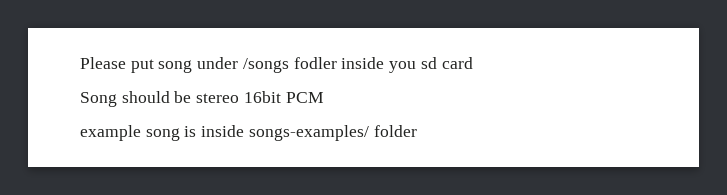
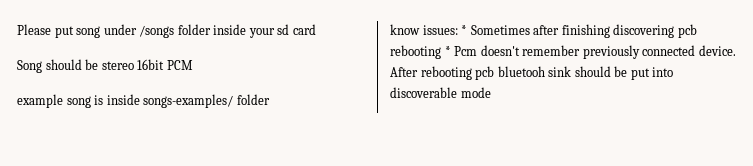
[293,57,417,73] fodler inside you -> [177,24,275,38] folder inside your
(417, 131) none -> [390,24,697,38] [390,45,736,59] [390,66,674,80] [390,87,491,98] // know issues: * Sometimes after finishing discovering pcb rebooting * Pcm doesn't remember previously connected device. After rebooting pcb bluetooh sink should be put into discoverable mode

